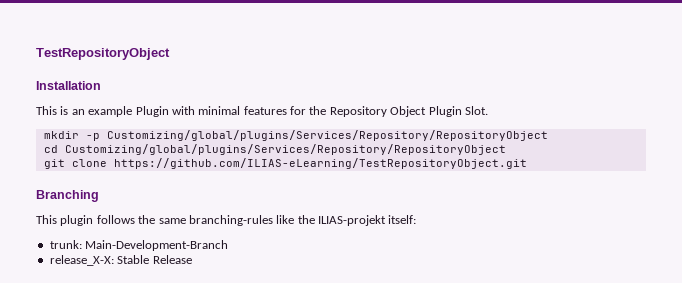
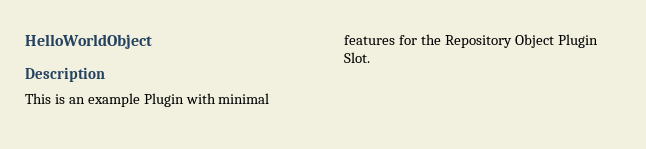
[36,48,170,60] [36,81,101,90] TestRepositoryObject // Installation -> [25,34,152,49] [25,67,105,82] HelloWorldObject // Description
[43,130,548,141] [43,144,506,155] [43,158,527,169] [36,190,99,202] [36,215,417,226] [49,240,229,251] [49,255,192,266] // mkdir -p Customizing/global/plugins/Services/Repository/RepositoryObject // cd Customizing/global/plugins/Services/Repository/RepositoryObject // git clone https://github.com/ILIAS-eLearning/TestRepositoryObject.git // Branching // This plugin follows the same branching-rules like the ILIAS-projekt itself: // trunk: Main-Development-Branch // release_X-X: Stable Release -> (370, 57) none

